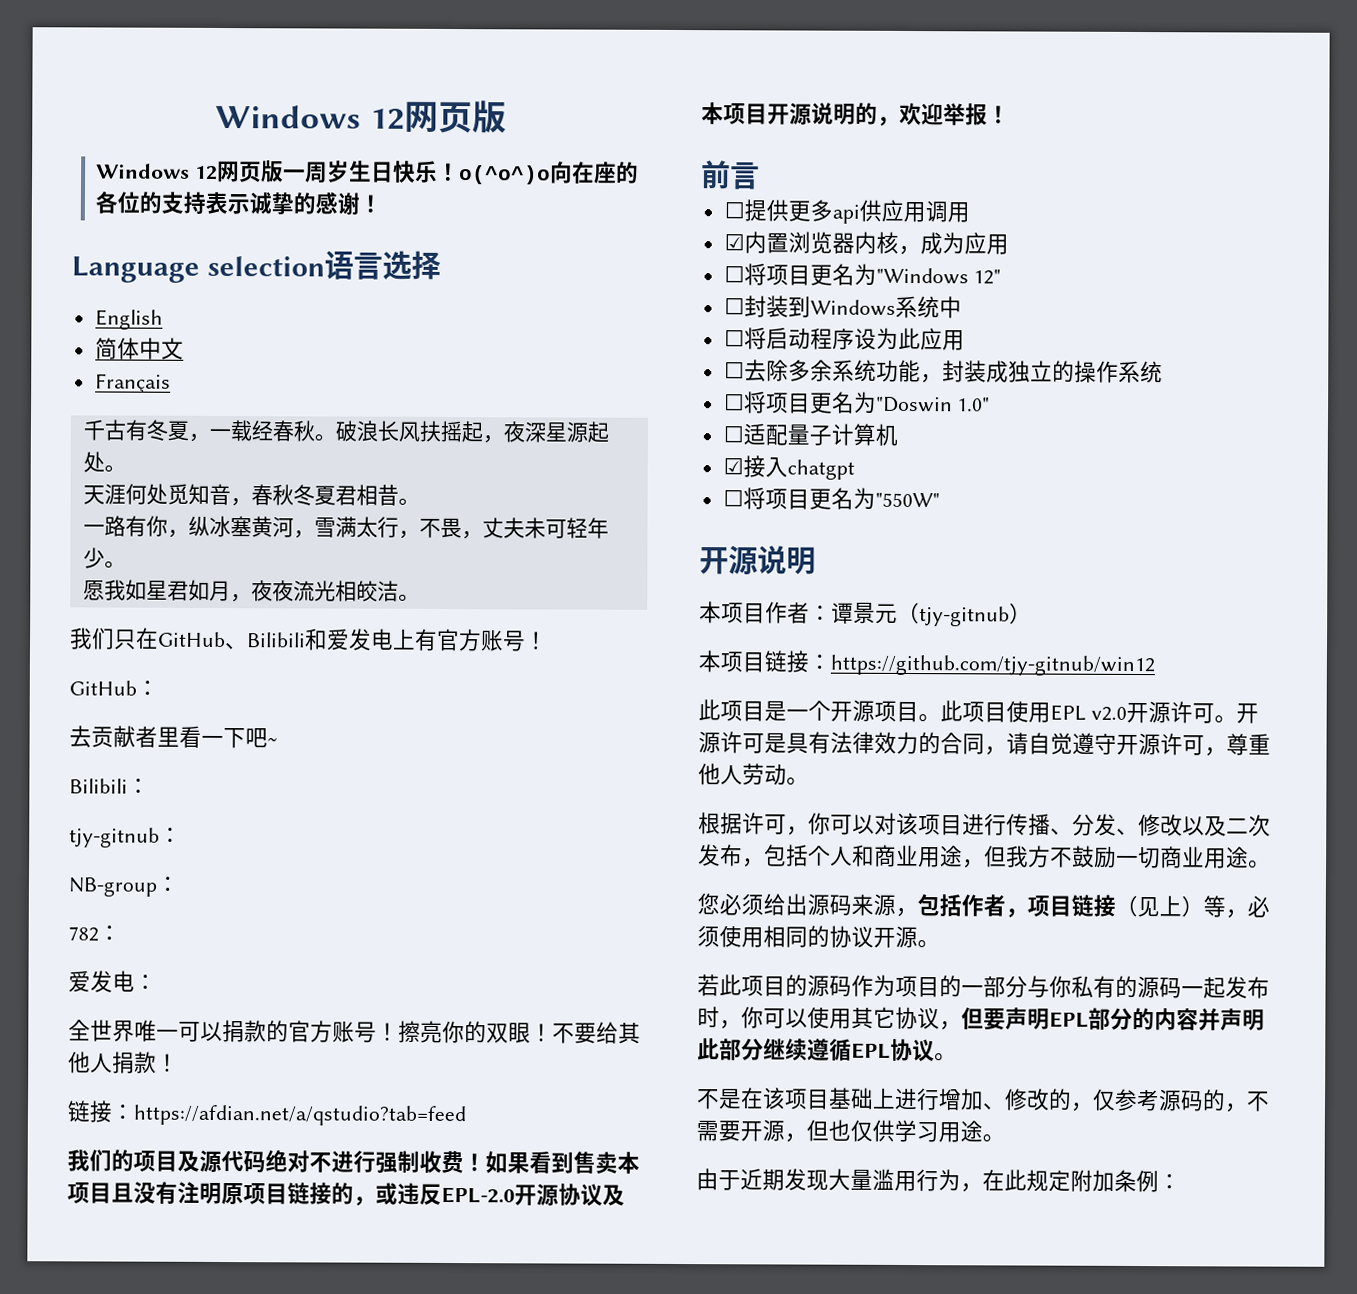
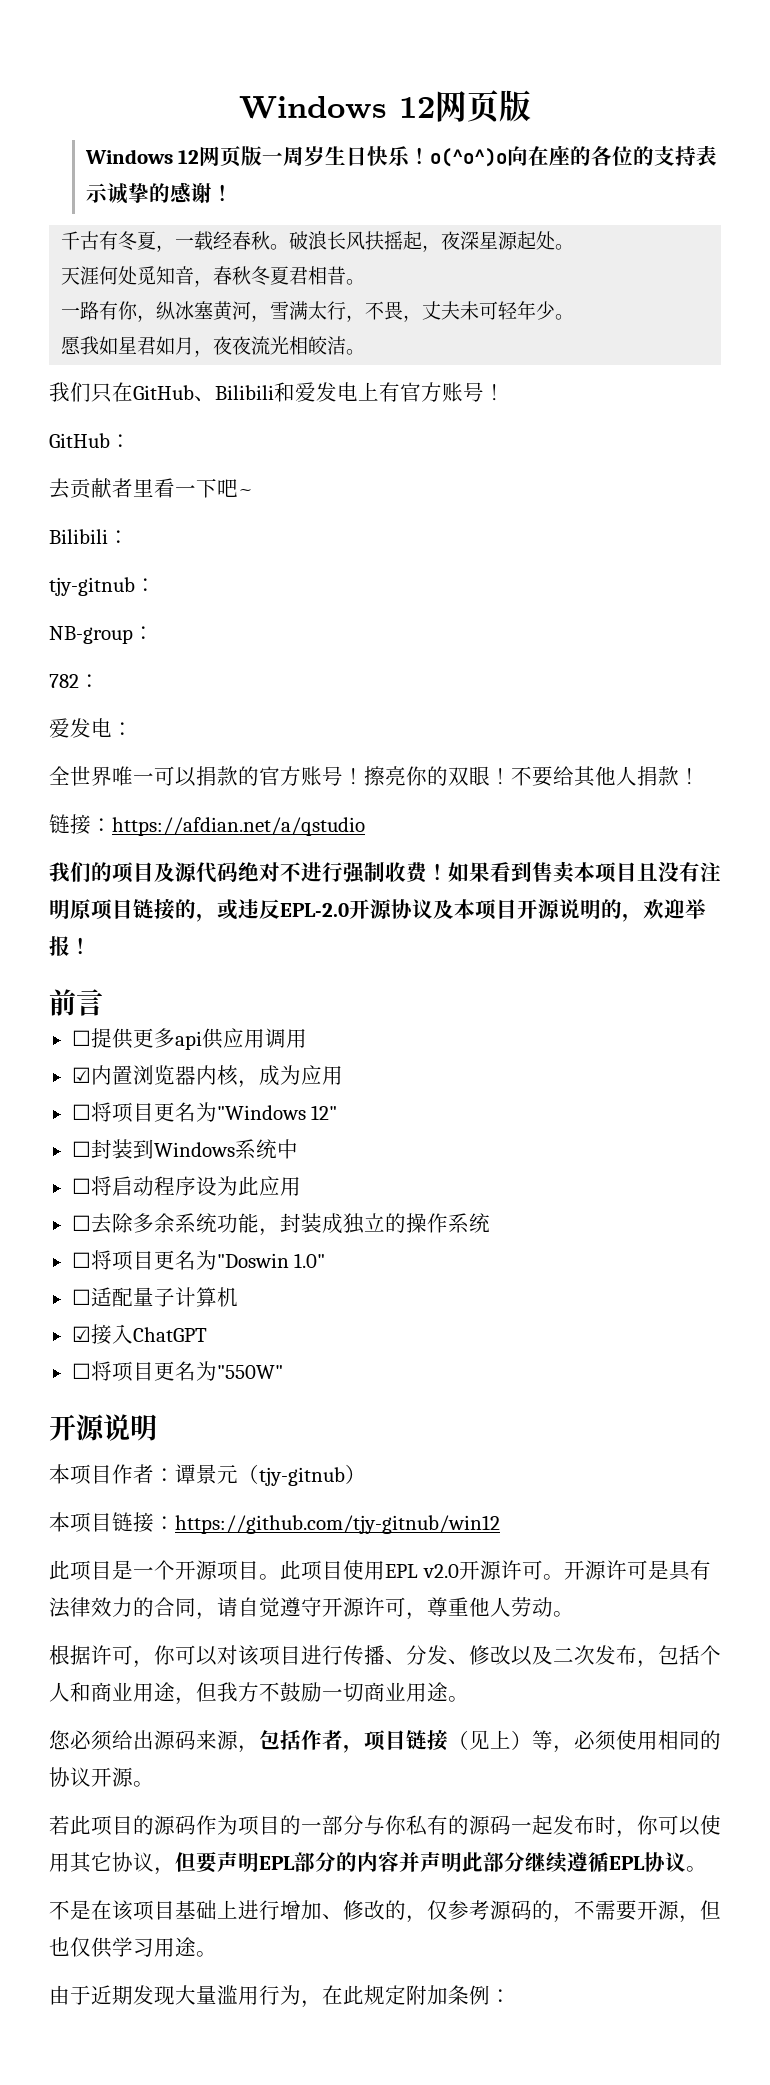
[71,250,441,283] [94,309,163,330] [94,337,184,360] [94,373,171,393] // Language selection语言选择 // English // 简体中文 // Français -> (233, 193) none
[133,1104,466,1127] https://afdian.net/a/qstudio?tab=feed -> [112,817,365,836] https://afdian.net/a/qstudio
[786,459,855,480] chatgpt -> [132,1327,207,1342] ChatGPT

